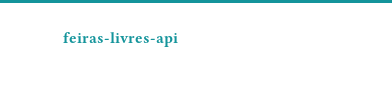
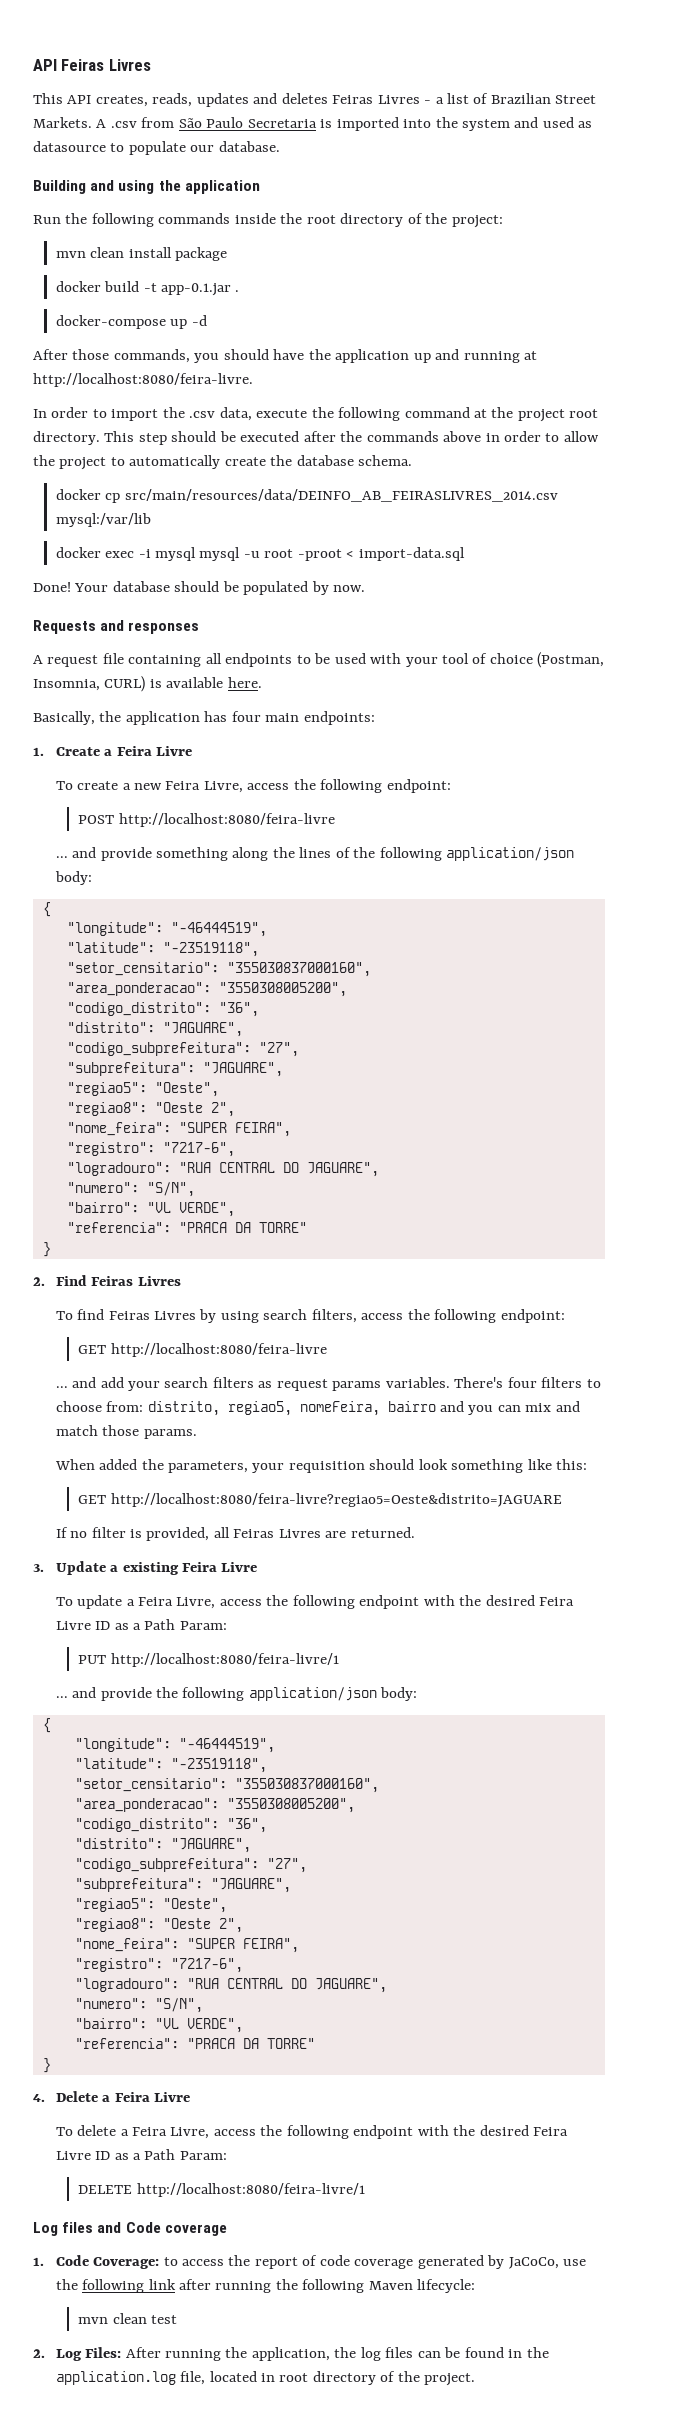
[63,32,178,47] feiras-livres-api -> [33,59,151,71] [33,93,597,107] [33,117,593,131] [33,141,280,155] [33,180,260,194] [33,213,503,228] [55,247,228,261] [55,281,240,296] [55,315,207,329] [33,349,538,363] [33,373,253,387] [33,407,599,422] [33,431,599,445] [33,455,413,470] [55,489,558,503] [55,513,151,527] [55,547,465,561] [33,581,366,595] [33,620,200,634] [33,652,605,668] [33,676,262,692] [33,711,375,725] [33,746,193,756] [55,779,451,793] [78,813,335,827] [55,847,575,861] [54,871,92,885] [42,902,51,917] [66,922,267,937] [66,942,259,957] [66,962,371,977] [66,982,347,997] [66,1002,259,1017] [66,1022,243,1037] [66,1042,299,1057] [66,1062,283,1077] [66,1082,219,1097] [66,1102,235,1117] [66,1122,291,1137] [66,1142,235,1157] [66,1162,379,1177] [66,1182,195,1197] [66,1202,235,1217] [66,1222,307,1233] [42,1242,51,1257] [33,1275,181,1286] [55,1309,565,1323] [78,1343,327,1357] [55,1377,601,1391] [55,1401,580,1416] [55,1425,197,1439] [54,1459,588,1473] [78,1493,562,1507] [55,1527,415,1541] [33,1561,258,1575] [55,1595,575,1609] [55,1619,227,1630] [78,1653,339,1667] [55,1687,418,1701] [42,1718,51,1733] [74,1738,275,1753] [74,1758,267,1773] [74,1778,379,1793] [74,1798,355,1813] [74,1818,267,1833] [74,1838,251,1853] [74,1858,307,1873] [74,1878,291,1893] [74,1898,227,1913] [74,1918,243,1933] [74,1938,299,1953] [74,1958,243,1973] [74,1978,387,1993] [74,1998,203,2013] [74,2018,243,2033] [74,2038,315,2049] [42,2058,51,2073] [33,2091,191,2102] [55,2125,569,2139] [55,2149,227,2160] [78,2183,365,2197] [33,2222,227,2236] [33,2255,587,2269] [55,2279,476,2293] [78,2313,178,2324] [33,2347,549,2361] [55,2371,476,2386] API Feiras Livres // This API creates, reads, updates and deletes Feiras Livres - a list of Brazilian Street Markets. A .csv from São Paulo Secretaria is imported into the system and used as datasource to populate our database. // Building and using the application // Run the following commands inside the root directory of the project: // mvn clean install package // docker build -t app-0.1.jar . // docker-compose up -d // After those commands, you should have the application up and running at http://localhost:8080/feira-livre. // In order to import the .csv data, execute the following command at the project root directory. This step should be executed after the commands above in order to allow the project to automatically create the database schema. // docker cp src/main/resources/data/DEINFO_AB_FEIRASLIVRES_2014.csv mysql:/var/lib // docker exec -i mysql mysql -u root -proot < import-data.sql // Done! Your database should be populated by now. // Requests and responses // A request file containing all endpoints to be used with your tool of choice (Postman, Insomnia, CURL) is available here. // Basically, the application has four main endpoints: // 1. Create a Feira Livre // To create a new Feira Livre, access the following endpoint: // POST http://localhost:8080/feira-livre // ... and provide something along the lines of the following application/json body: // { // "longitude": "-46444519", // "latitude": "-23519118", // "setor_censitario": "355030837000160", // "area_ponderacao": "3550308005200", // "codigo_distrito": "36", // "distrito": "JAGUARE", // "codigo_subprefeitura": "27", // "subprefeitura": "JAGUARE", // "regiao5": "Oeste", // "regiao8": "Oeste 2", // "nome_feira": "SUPER FEIRA", // "registro": "7217-6", // "logradouro": "RUA CENTRAL DO JAGUARE", // "numero": "S/N", // "bairro": "VL VERDE", // "referencia": "PRACA DA TORRE" // } // 2. Find Feiras Livres // To find Feiras Livres by using search filters, access the following endpoint: // GET http://localhost:8080/feira-livre // ... and add your search filters as request params variables. There's four filters to choose from: distrito, regiao5, nomeFeira, bairro and you can mix and match those params. // When added the parameters, your requisition should look something like this: // GET http://localhost:8080/feira-livre?regiao5=Oeste&distrito=JAGUARE // If no filter is provided, all Feiras Livres are returned. // 3. Update a existing Feira Livre // To update a Feira Livre, access the following endpoint with the desired Feira Livre ID as a Path Param: // PUT http://localhost:8080/feira-livre/1 // ... and provide the following application/json body: // { // "longitude": "-46444519", // "latitude": "-23519118", // "setor_censitario": "355030837000160", // "area_ponderacao": "3550308005200", // "codigo_distrito": "36", // "distrito": "JAGUARE", // "codigo_subprefeitura": "27", // "subprefeitura": "JAGUARE", // "regiao5": "Oeste", // "regiao8": "Oeste 2", // "nome_feira": "SUPER FEIRA", // "registro": "7217-6", // "logradouro": "RUA CENTRAL DO JAGUARE", // "numero": "S/N", // "bairro": "VL VERDE", // "referencia": "PRACA DA TORRE" // } // 4. Delete a Feira Livre // To delete a Feira Livre, access the following endpoint with the desired Feira Livre ID as a Path Param: // DELETE http://localhost:8080/feira-livre/1 // Log files and Code coverage // 1. Code Coverage: to access the report of code coverage generated by JaCoCo, use the following link after running the following Maven lifecycle: // mvn clean test // 2. Log Files: After running the application, the log files can be found in the application.log file, located in root directory of the project.

